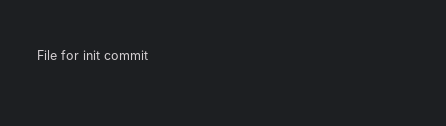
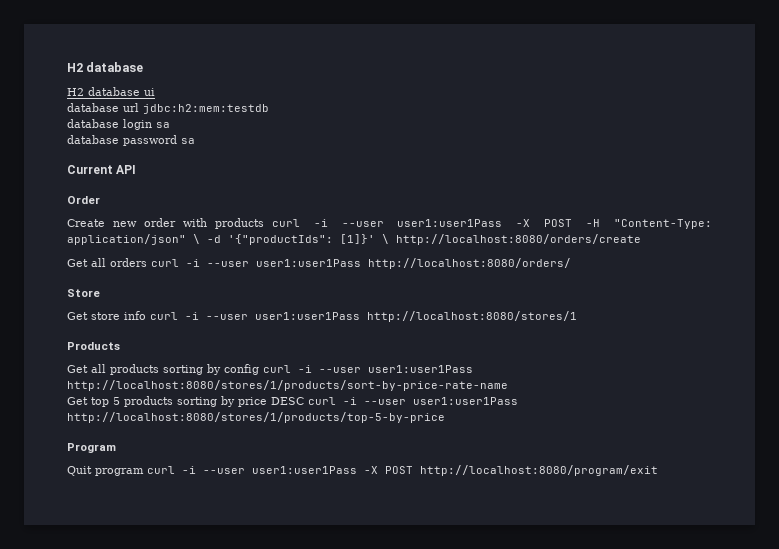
[37,50,148,60] File for init commit -> [67,62,144,72] [67,87,155,96] [67,103,269,114] [67,119,170,130] [67,135,195,146] [67,165,137,174] [67,196,100,204] [67,218,712,229] [67,234,641,245] [67,258,571,269] [67,289,100,297] [67,311,577,322] [67,342,120,350] [67,364,473,375] [67,380,508,391] [67,396,518,407] [67,412,445,423] [67,443,116,453] [67,465,658,476] H2 database // H2 database ui // database url jdbc:h2:mem:testdb // database login sa // database password sa // Current API // Order // Create new order with products curl -i --user user1:user1Pass -X POST -H "Content-Type: application/json" \ -d '{"productIds": [1]}' \ http://localhost:8080/orders/create // Get all orders curl -i --user user1:user1Pass http://localhost:8080/orders/ // Store // Get store info curl -i --user user1:user1Pass http://localhost:8080/stores/1 // Products // Get all products sorting by config curl -i --user user1:user1Pass http://localhost:8080/stores/1/products/sort-by-price-rate-name // Get top 5 products sorting by price DESC curl -i --user user1:user1Pass http://localhost:8080/stores/1/products/top-5-by-price // Program // Quit program curl -i --user user1:user1Pass -X POST http://localhost:8080/program/exit

